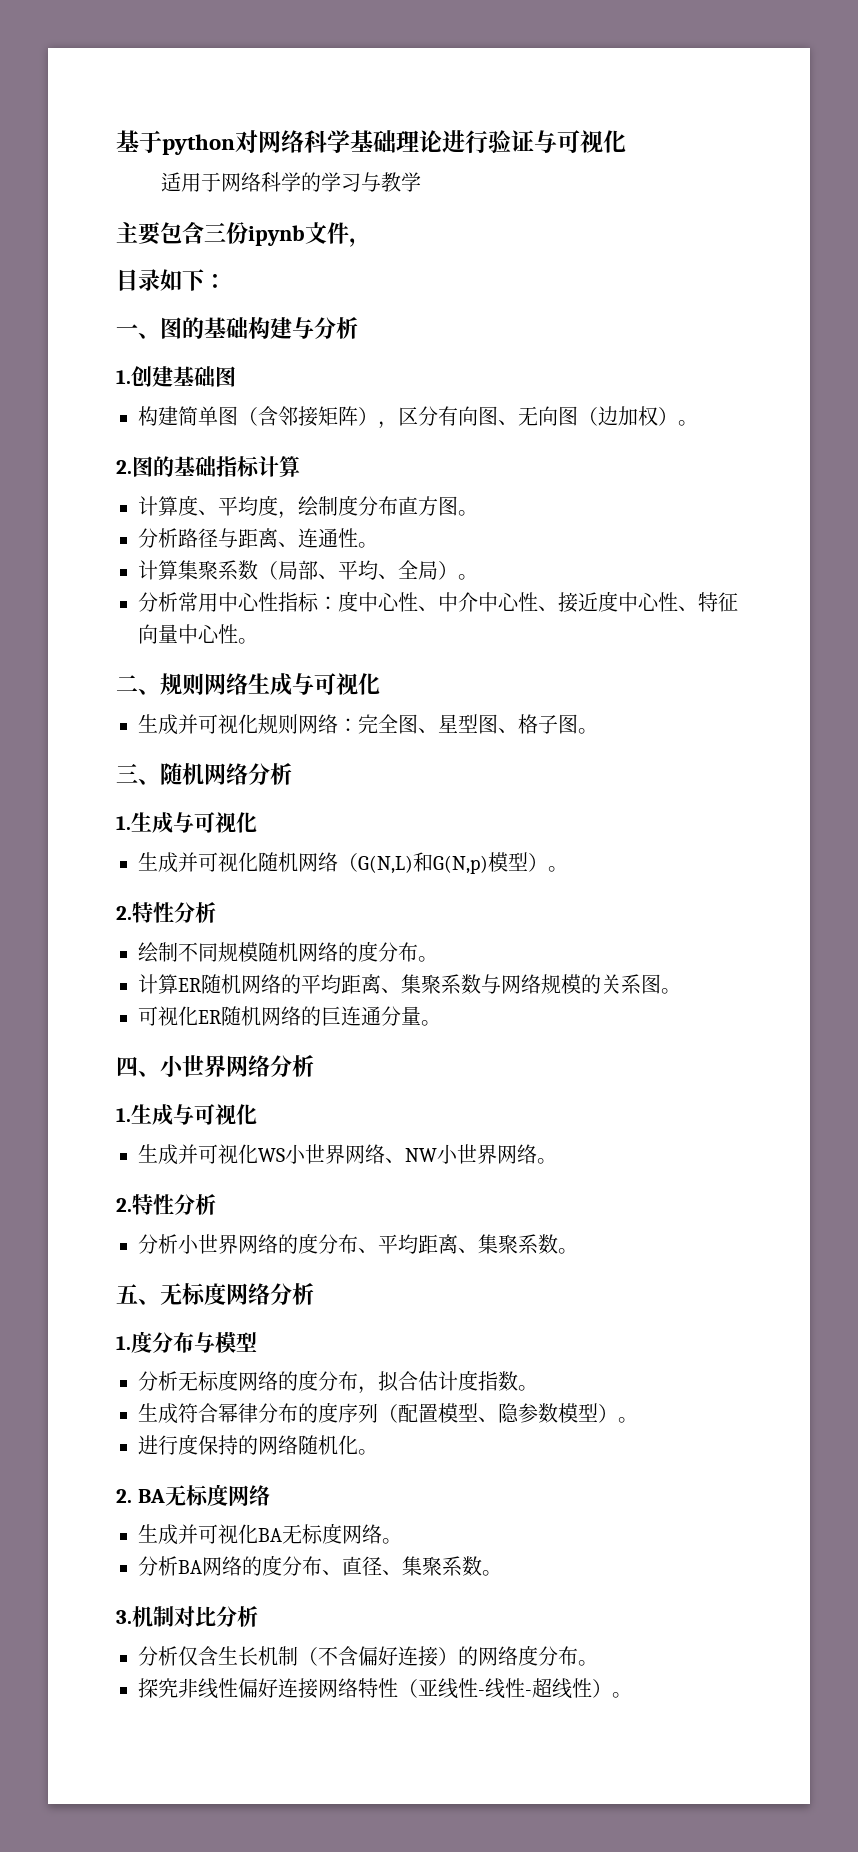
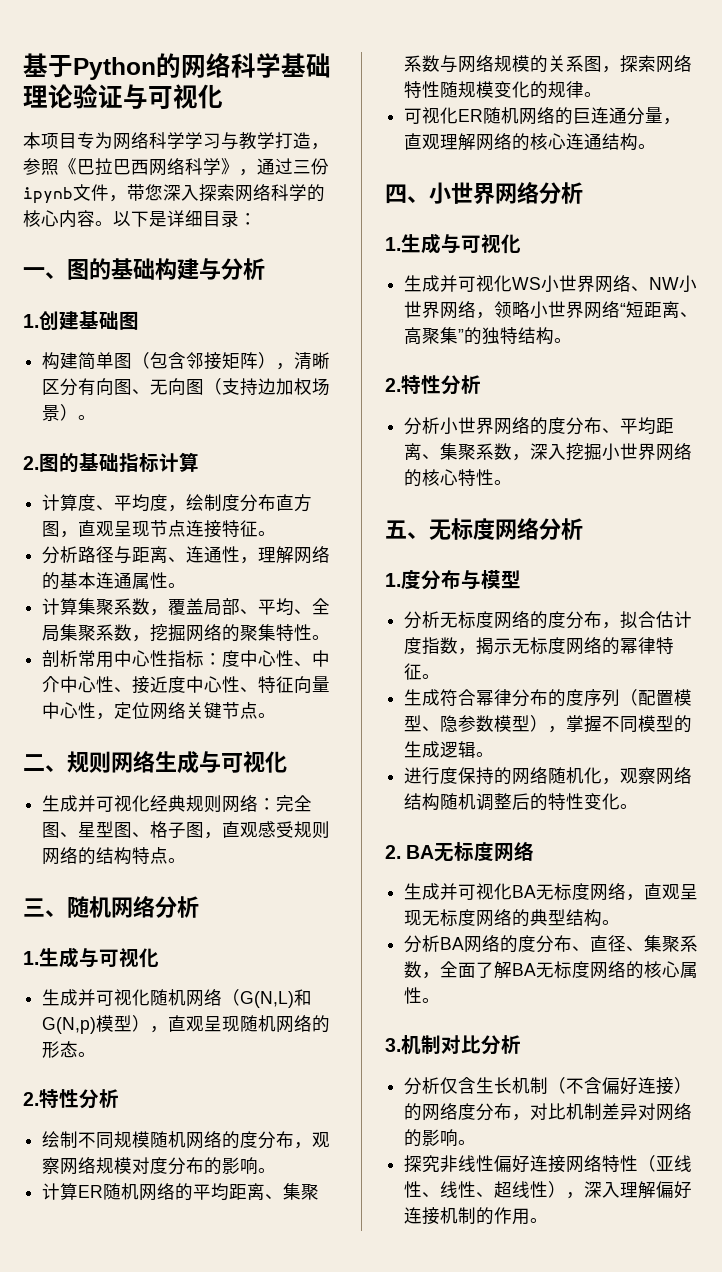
[162,130,258,155] python对 -> [73,53,181,80] Python的
[442,130,488,154] 进行 -> (73, 96) none
[161,172,322,192] 适用于网络科学的 -> [23,132,185,150] 本项目专为网络科学
[116,221,371,247] [116,269,205,291] // 主要包含三份ipynb文件， // 目录如下 -> [275,132,329,150] [23,158,329,176] [23,184,325,204] [23,210,239,228] 打造，参照《巴拉巴西网络科学》，通过三份ipynb文件，带您深入探索网络科学的核心内容。以下是详细目录
(258, 416) none -> [150,352,169,369] 包
(398, 425) none -> [294,352,331,370] 清晰
[598,406,658,426] 边加权 -> [222,378,331,396] [42,405,61,421] 支持边加权场景
(458, 506) none -> [60,520,259,538] ，直观呈现节点连接特征
(358, 538) none -> [240,546,331,564] [42,572,169,590] ，理解网络的基本连通属性
[258,561,278,580] （ -> [150,598,205,616] ，覆盖
[438,561,478,580] [138,592,158,612] ）。 // 分 -> [60,624,331,642] [42,650,61,668] 集聚系数，挖掘网络的聚集特性。 // 剖
(238, 634) none -> [96,702,259,720] ，定位网络关键节点
(258, 724) none -> [150,795,187,812] 经典
(578, 724) none -> [204,821,331,839] [42,847,169,865] ，直观感受规则网络的结构特点
(548, 862) none -> [150,1015,331,1033] [42,1041,79,1058] ，直观呈现随机网络的形态
(418, 952) none -> [294,1132,331,1149] [42,1157,259,1175] ，观察网络规模对度分布的影响
(661, 984) none -> [602,55,693,73] [404,81,585,99] ，探索网络特性随规模变化的规律
(421, 1015) none -> [663,118,682,125] [404,133,639,151] ，直观理解网络的核心连通结构
(537, 1154) none -> [476,301,699,319] [404,327,555,345] ，领略小世界网络“短距离、高聚集”的独特结构
(558, 1244) none -> [512,443,693,461] [404,469,495,487] ，深入挖掘小世界网络的核心特性
(518, 1381) none -> [458,637,675,655] [404,663,423,680] ，揭示无标度网络的幂律特征
(618, 1413) none -> [548,715,693,733] [404,741,477,758] ，掌握不同模型的生成逻辑
(358, 1445) none -> [602,767,693,785] [404,793,621,811] ，观察网络结构随机调整后的特性变化
(382, 1534) none -> [626,883,699,901] [404,909,603,927] ，直观呈现无标度网络的典型结构
(482, 1566) none -> [422,961,699,979] [404,987,423,1004] ，全面了解BA无标度网络的核心属性
(578, 1656) none -> [512,1103,693,1121] [404,1129,459,1147] ，对比机制差异对网络的影响
[478,1678,612,1699] -线性-超线性） -> [422,1181,693,1199] [404,1207,531,1225] 、线性、超线性），深入理解偏好连接机制的作用

